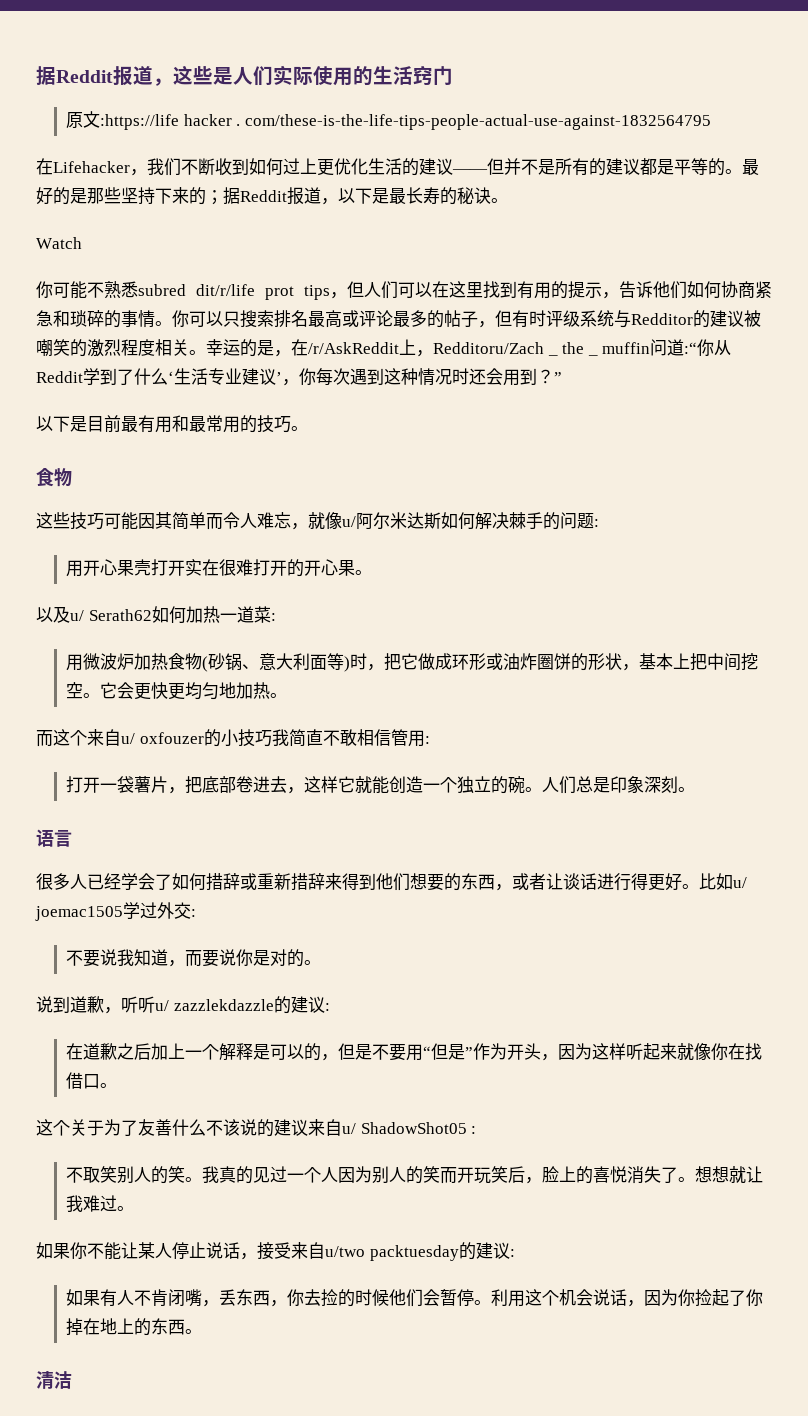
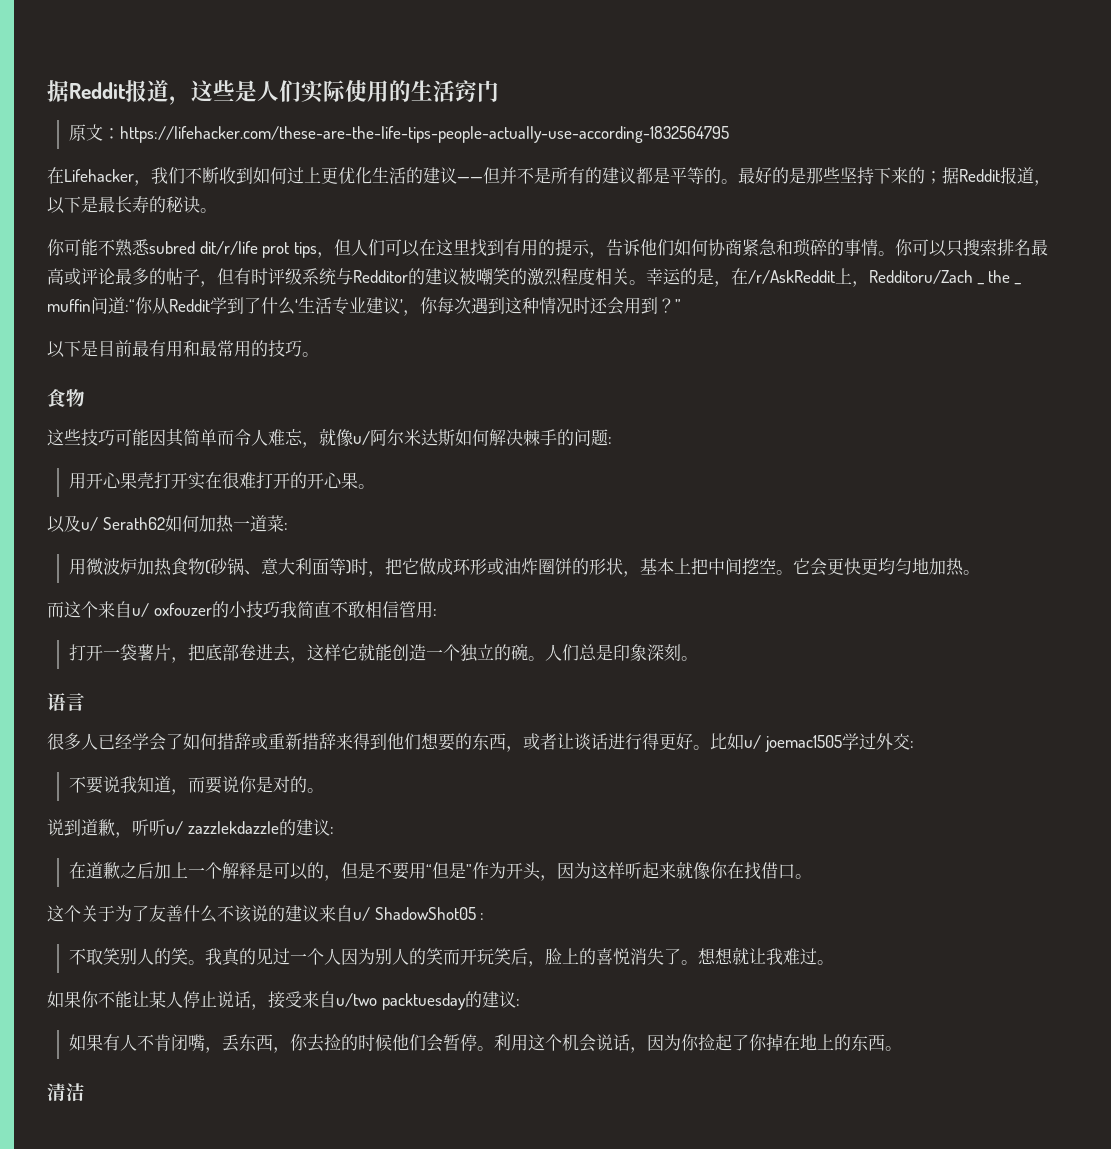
[100,114,711,130] :https://life hacker . com/these-is-the-life-tips-people-actual-use-against-1832564795 -> [102,126,729,143] ：https://lifehacker.com/these-are-the-life-tips-people-actually-use-according-1832564795
[36,237,82,249] // Watch -> (217, 210) none

